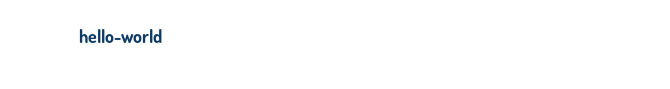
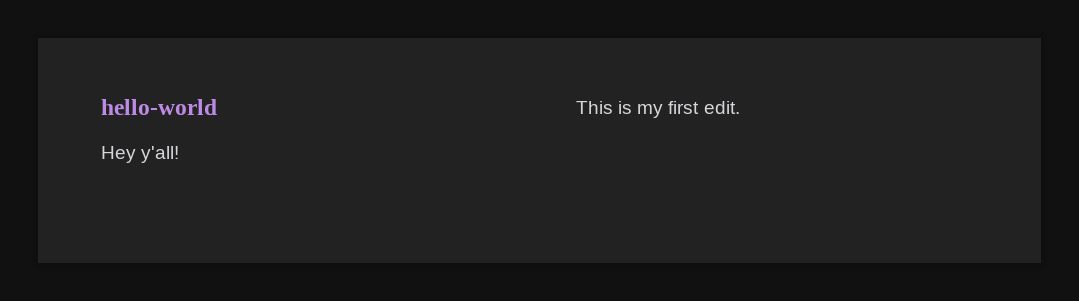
(162, 36) none -> [101,146,180,163] [576,101,740,118] // Hey y'all! // This is my first edit.

